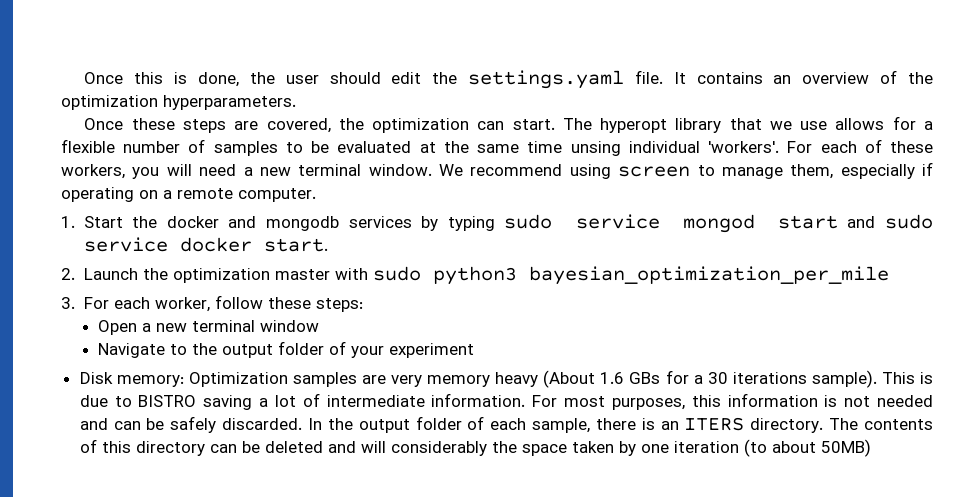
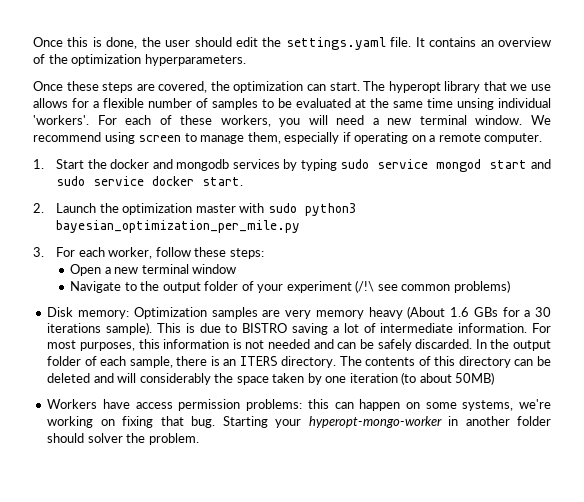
[528,266,889,285] bayesian_optimization_per_mile -> [56,220,301,233] bayesian_optimization_per_mile.py
(475, 350) none -> [355,280,510,293] (/!\ see common problems)
(871, 448) none -> [47,399,551,411] [47,416,552,428] [47,433,199,445] // Workers have access permission problems: this can happen on some systems, we're working on fixing that bug. Starting your hyperopt-mongo-worker in another folder should solver the problem.

